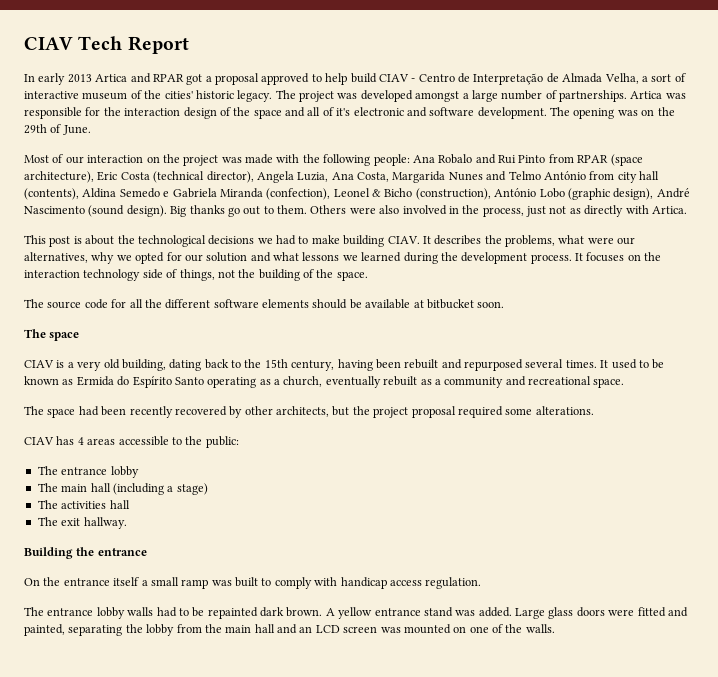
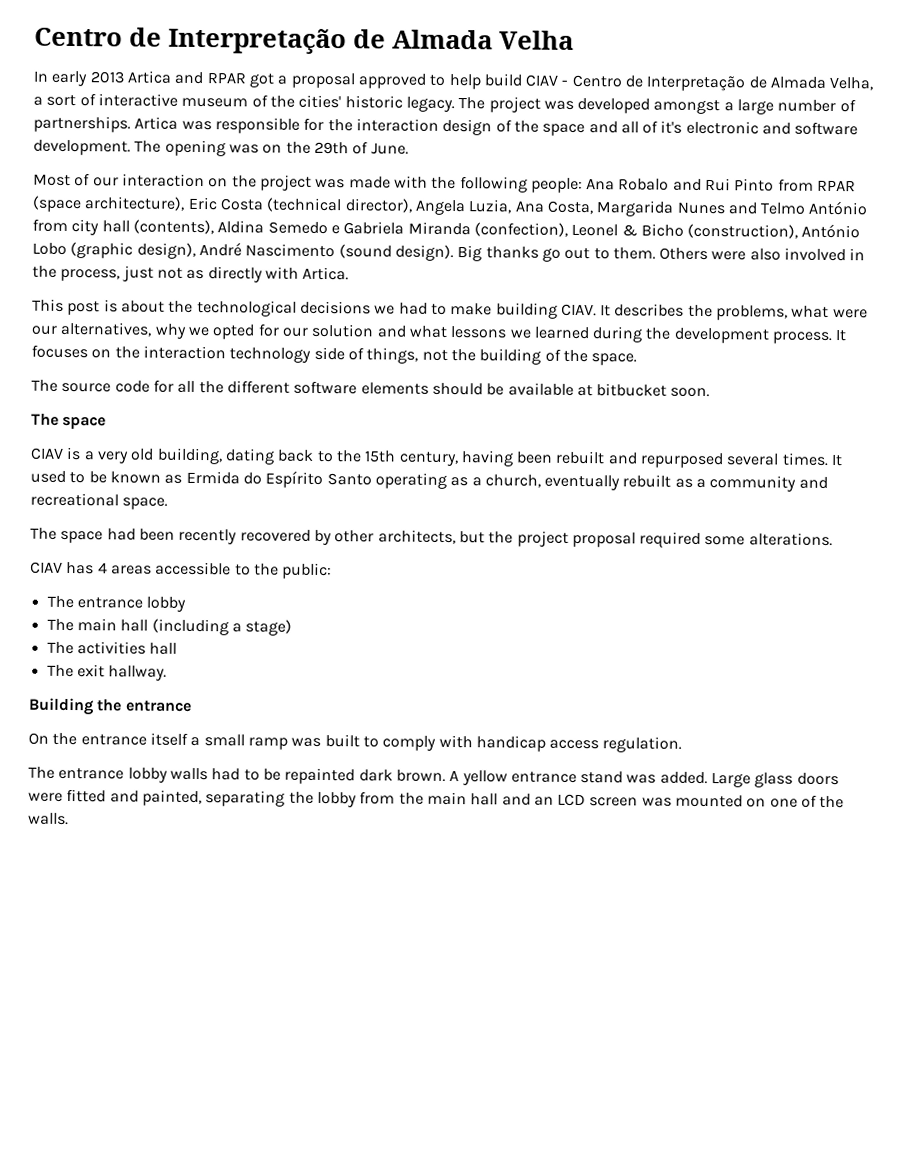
[24,36,189,54] CIAV Tech Report -> [34,27,574,55] Centro de Interpretação de Almada Velha

